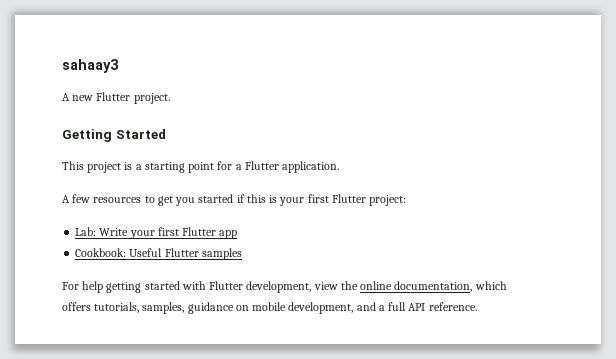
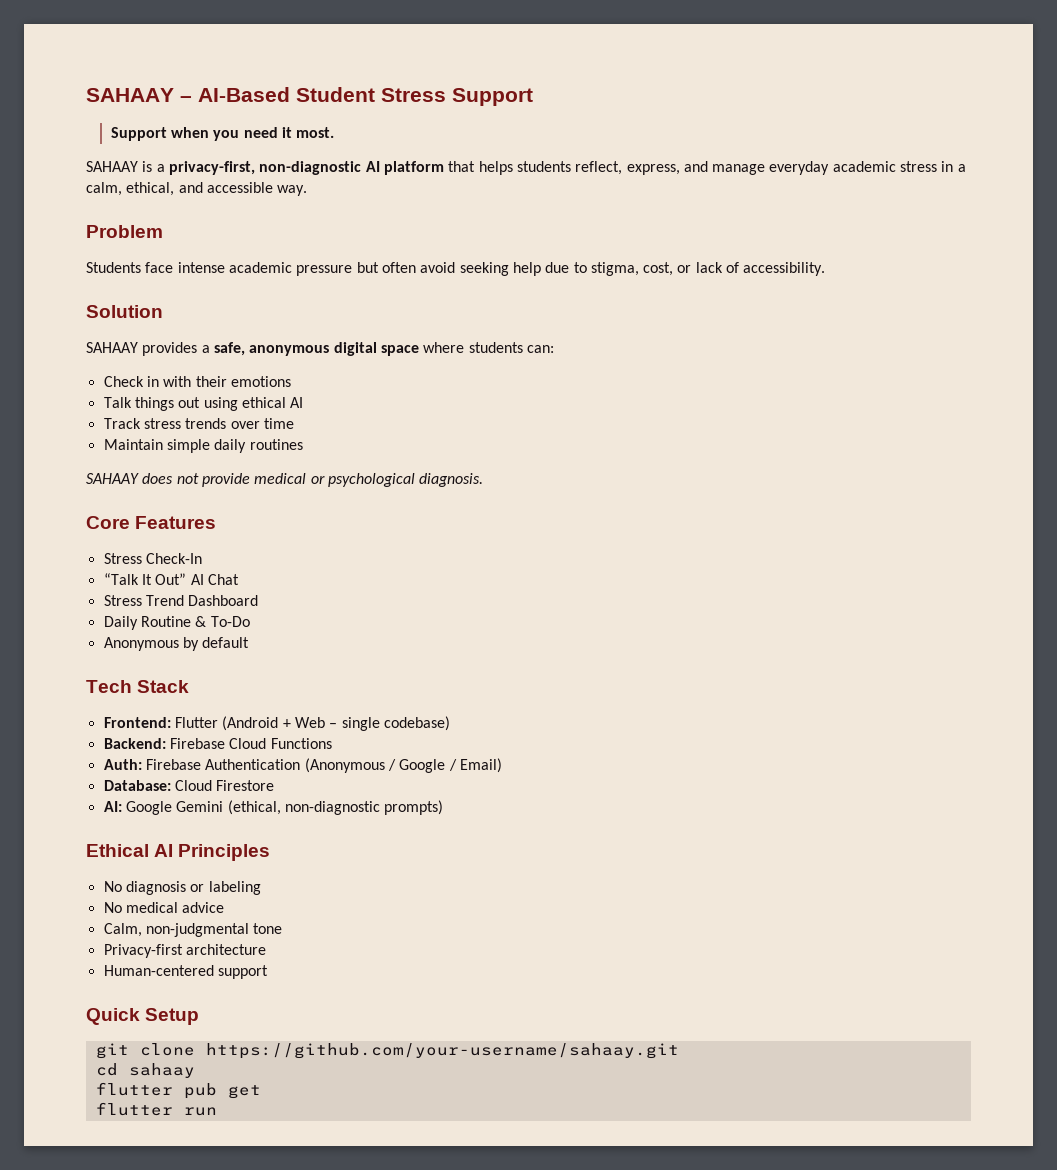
[62,59,119,73] [62,92,170,104] [62,129,166,142] [62,161,340,173] [62,194,407,206] [75,227,238,239] [75,248,242,260] [62,281,507,293] [62,302,477,314] sahaay3 // A new Flutter project. // Getting Started // This project is a starting point for a Flutter application. // A few resources to get you started if this is your first Flutter project: // Lab: Write your first Flutter app // Cookbook: Useful Flutter samples // For help getting started with Flutter development, view the online documentation, which offers tutorials, samples, guidance on mobile development, and a full API reference. -> [86,87,533,106] [110,127,335,141] [86,161,966,175] [86,182,308,196] [86,225,163,238] [86,262,826,276] [86,305,163,318] [86,342,554,356] [103,376,291,387] [103,397,304,411] [103,418,294,429] [103,439,303,453] [86,473,484,487] [86,516,217,529] [103,553,202,564] [103,573,239,585] [103,595,259,606] [103,616,250,630] [103,637,250,651] [86,680,190,693] [103,716,450,731] [103,738,332,749] [103,758,502,773] [103,780,275,791] [103,800,444,815] [86,844,271,861] [103,881,261,895] [103,902,225,913] [103,923,283,937] [103,944,266,958] [103,965,268,979] [86,1008,200,1025] [95,1043,679,1059] [95,1063,195,1078] [95,1082,261,1099] [95,1102,217,1116] SAHAAY – AI-Based Student Stress Support // Support when you need it most. // SAHAAY is a privacy-first, non-diagnostic AI platform that helps students reflect, express, and manage everyday academic stress in a calm, ethical, and accessible way. // Problem // Students face intense academic pressure but often avoid seeking help due to stigma, cost, or lack of accessibility. // Solution // SAHAAY provides a safe, anonymous digital space where students can: // Check in with their emotions // Talk things out using ethical AI // Track stress trends over time // Maintain simple daily routines // SAHAAY does not provide medical or psychological diagnosis. // Core Features // Stress Check-In // “Talk It Out” AI Chat // Stress Trend Dashboard // Daily Routine & To-Do // Anonymous by default // Tech Stack // Frontend: Flutter (Android + Web – single codebase) // Backend: Firebase Cloud Functions // Auth: Firebase Authentication (Anonymous / Google / Email) // Database: Cloud Firestore // AI: Google Gemini (ethical, non-diagnostic prompts) // Ethical AI Principles // No diagnosis or labeling // No medical advice // Calm, non-judgmental tone // Privacy-first architecture // Human-centered support // Quick Setup // git clone https://github.com/your-username/sahaay.git // cd sahaay // flutter pub get // flutter run

